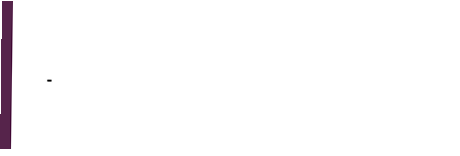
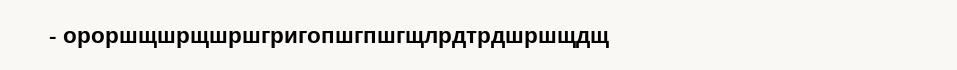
(52, 82) none -> [63,31,610,48] ороршщшрщшршгригопшгпшгщлрдтрдшршщдщ

